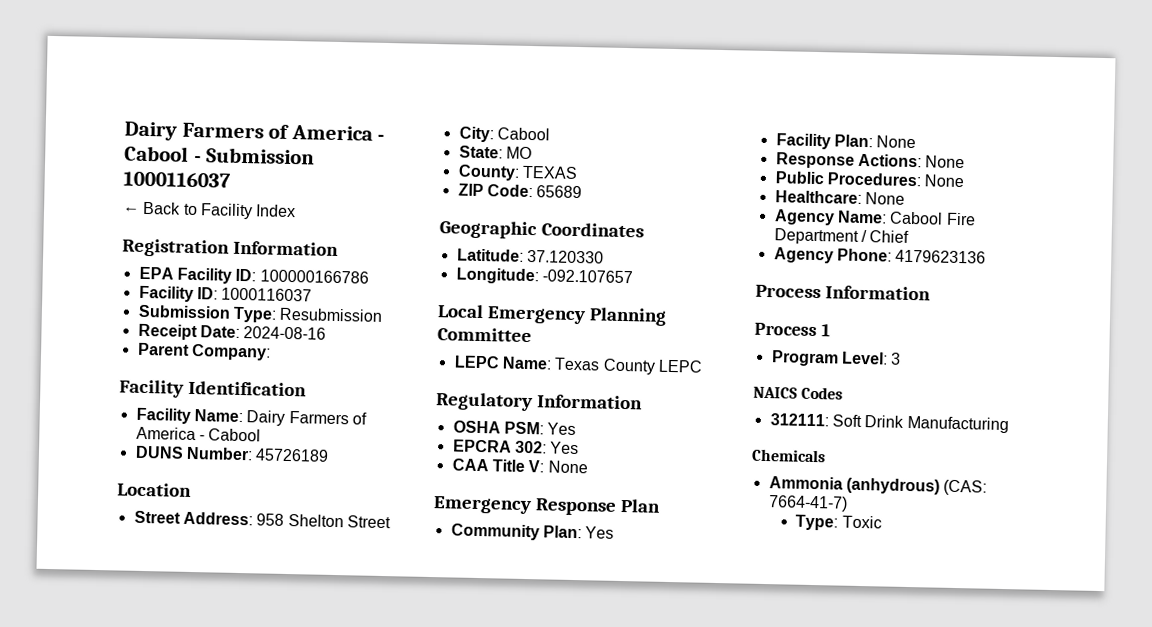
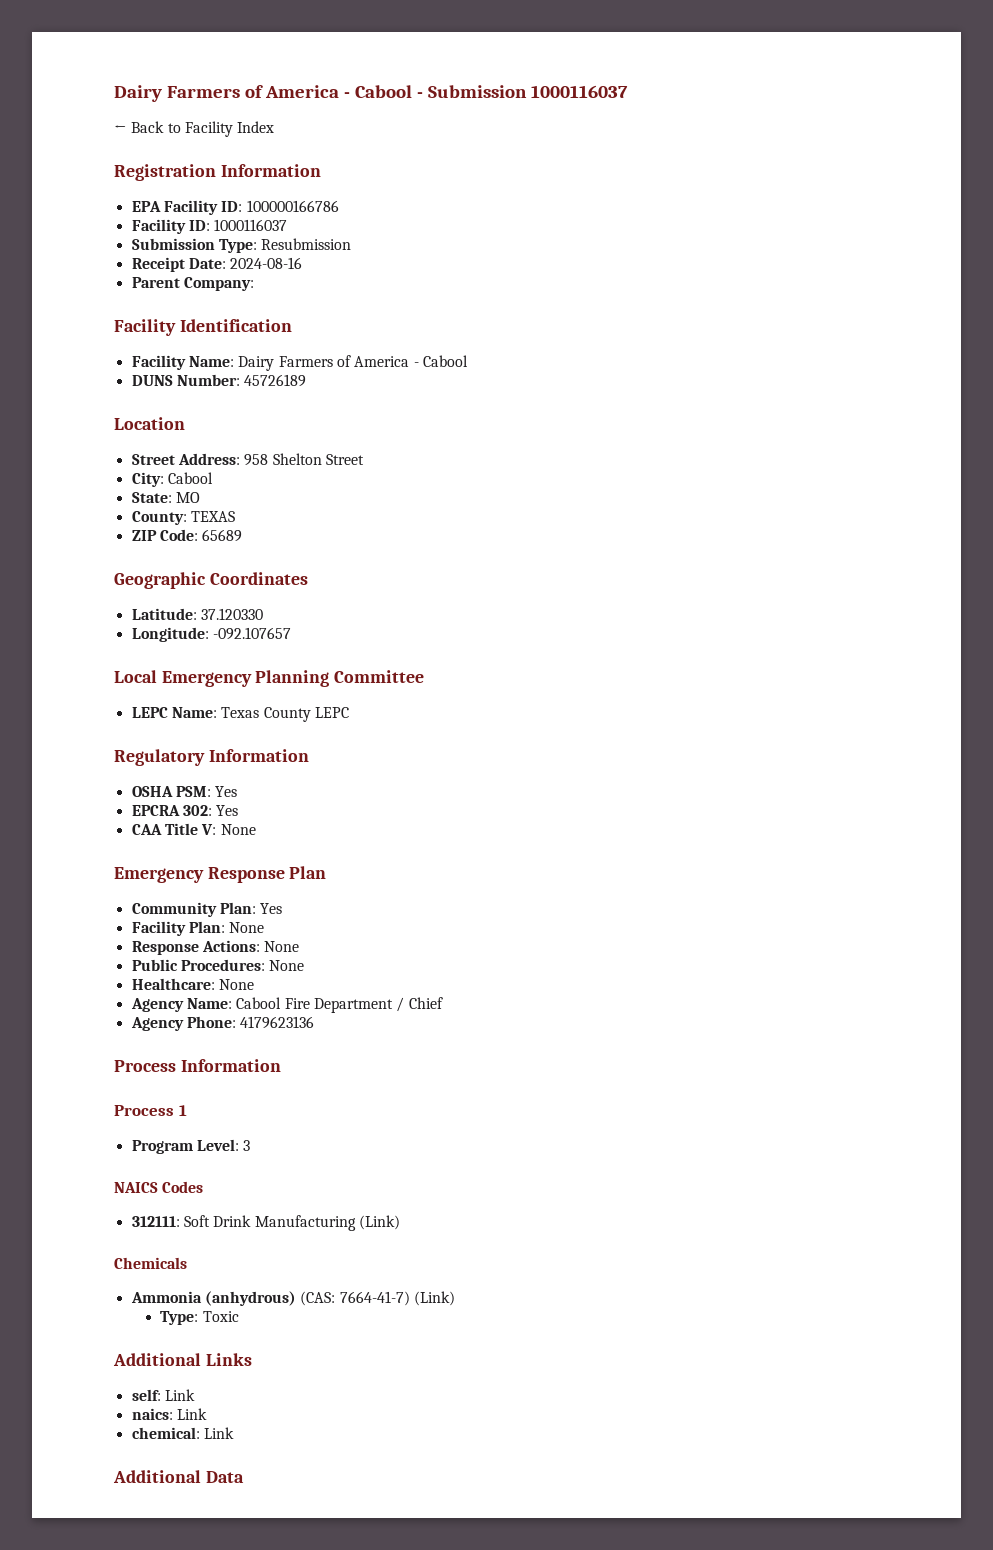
(1009, 424) none -> [358,1215,400,1230] (Link)
(848, 503) none -> [413,1291,455,1306] (Link)
(882, 522) none -> [113,1353,252,1366] [131,1389,195,1401] [131,1408,207,1420] [131,1427,234,1439] [113,1470,244,1483] // Additional Links // self: Link // naics: Link // chemical: Link // Additional Data

